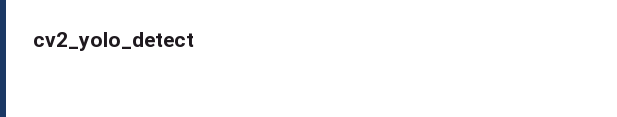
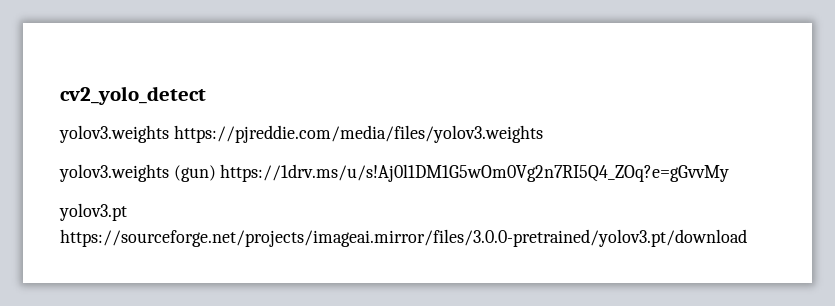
(194, 41) none -> [59,125,543,143] [59,164,730,182] [59,203,127,221] [60,229,747,247] // yolov3.weights https://pjreddie.com/media/files/yolov3.weights // yolov3.weights (gun) https://1drv.ms/u/s!Aj0l1DM1G5wOm0Vg2n7RI5Q4_ZOq?e=gGvvMy // yolov3.pt https://sourceforge.net/projects/imageai.mirror/files/3.0.0-pretrained/yolov3.pt/download

